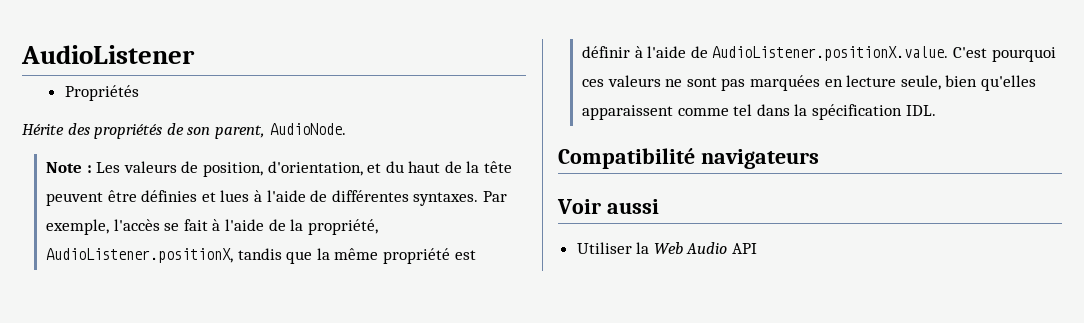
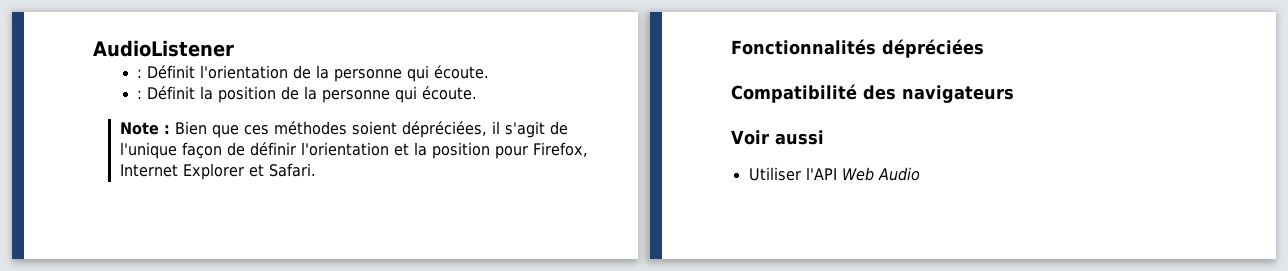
[64,85,139,101] [22,123,346,139] [45,161,513,177] [45,190,507,206] [45,219,378,235] [45,248,476,264] [581,46,1056,62] [581,75,1036,91] [581,104,936,120] Propriétés // Hérite des propriétés de son parent, AudioNode. // Note : Les valeurs de position, d'orientation, et du haut de la tête peuvent être définies et lues à l'aide de différentes syntaxes. Par exemple, l'accès se fait à l'aide de la propriété, AudioListener.positionX, tandis que la même propriété est définir à l'aide de AudioListener.positionX.value. C'est pourquoi ces valeurs ne sont pas marquées en lecture seule, bien qu'elles apparaissent comme tel dans la spécification IDL. -> [137,65,490,82] [137,86,478,103] [119,121,568,138] [119,142,588,159] [119,163,316,180] [731,39,984,58] : Définit l'orientation de la personne qui écoute. // : Définit la position de la personne qui écoute. // Note : Bien que ces méthodes soient dépréciées, il s'agit de l'unique façon de définir l'orientation et la position pour Firefox, Internet Explorer et Safari. // Fonctionnalités dépréciées
(695, 158) none -> [863,85,896,100] des
[636,242,650,254] la -> [805,167,837,180] l'API
[732,243,758,254] API -> (920, 174) none

